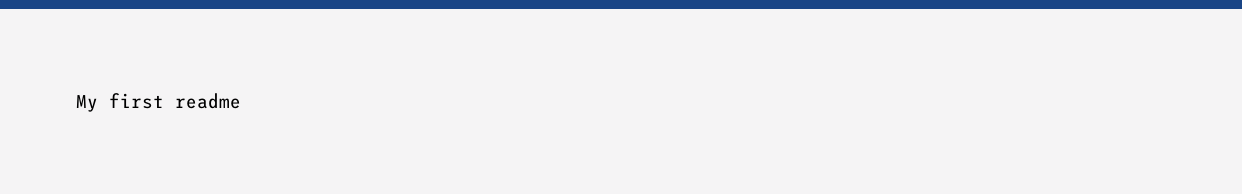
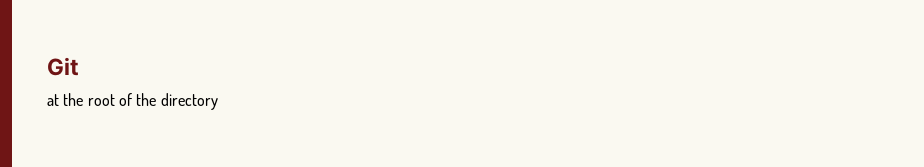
[76,93,241,112] My first readme -> [47,57,79,76] [47,93,218,110] Git // at the root of the directory

